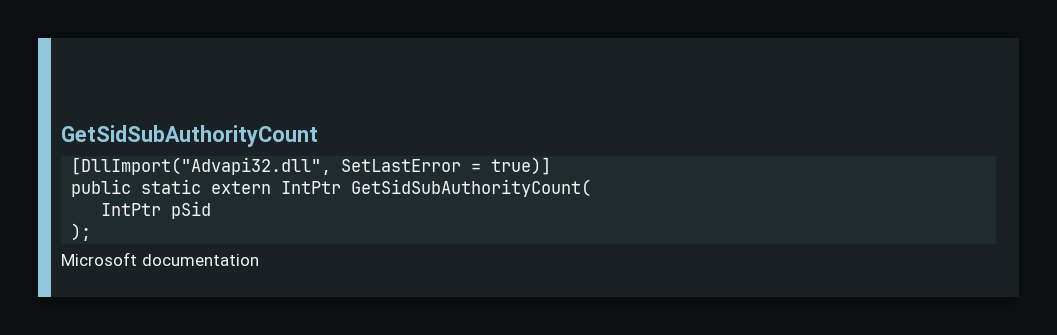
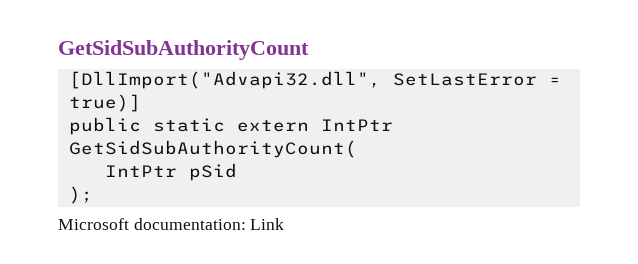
[141,254,259,266] documentation -> [133,218,285,230] documentation: Link

